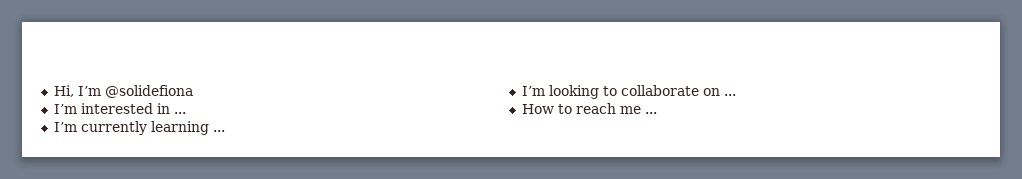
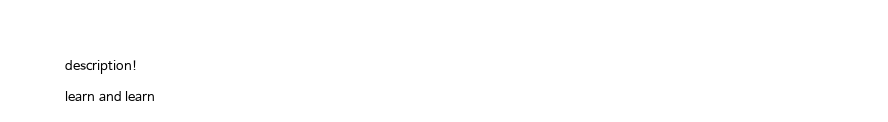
[53,85,193,98] [53,103,186,114] [53,121,225,135] [521,85,736,99] [521,103,657,114] Hi, I’m @solidefiona // I’m interested in ... // I’m currently learning ... // I’m looking to collaborate on ... // How to reach me ... -> [65,60,138,74] [65,91,156,102] description! // learn and learn

